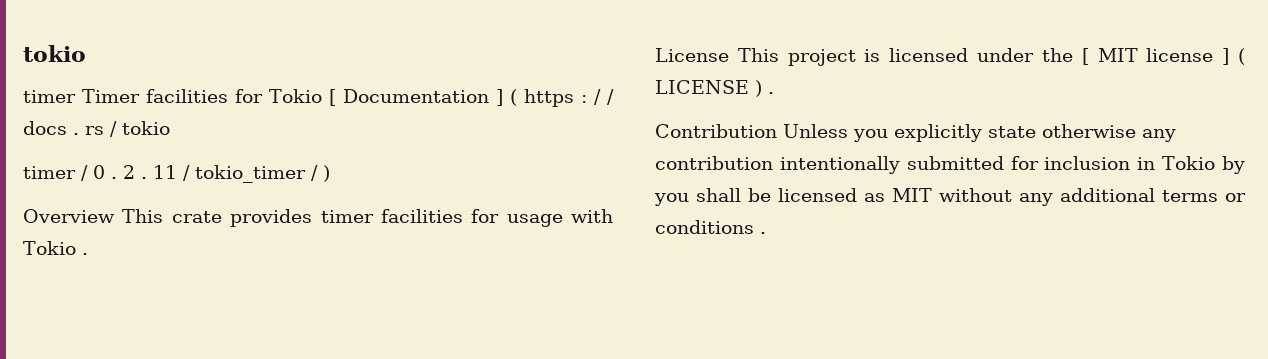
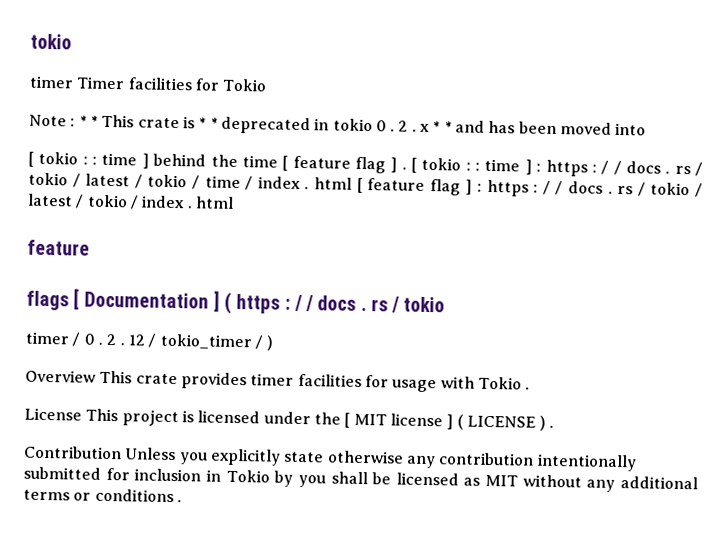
(323, 96) none -> [29,114,647,136] [28,151,703,177] [28,172,704,198] [27,193,234,210] [27,239,90,256] [26,290,69,311] // Note : * * This crate is * * deprecated in tokio 0 . 2 . x * * and has been moved into // [ tokio : : time ] behind the time [ feature flag ] . [ tokio : : time ] : https : / / docs . rs / tokio / latest / tokio / time / index . html [ feature flag ] : https : / / docs . rs / tokio / latest / tokio / index . html // feature // flags
[153,165,177,179] 11 -> [127,334,145,346] 12

